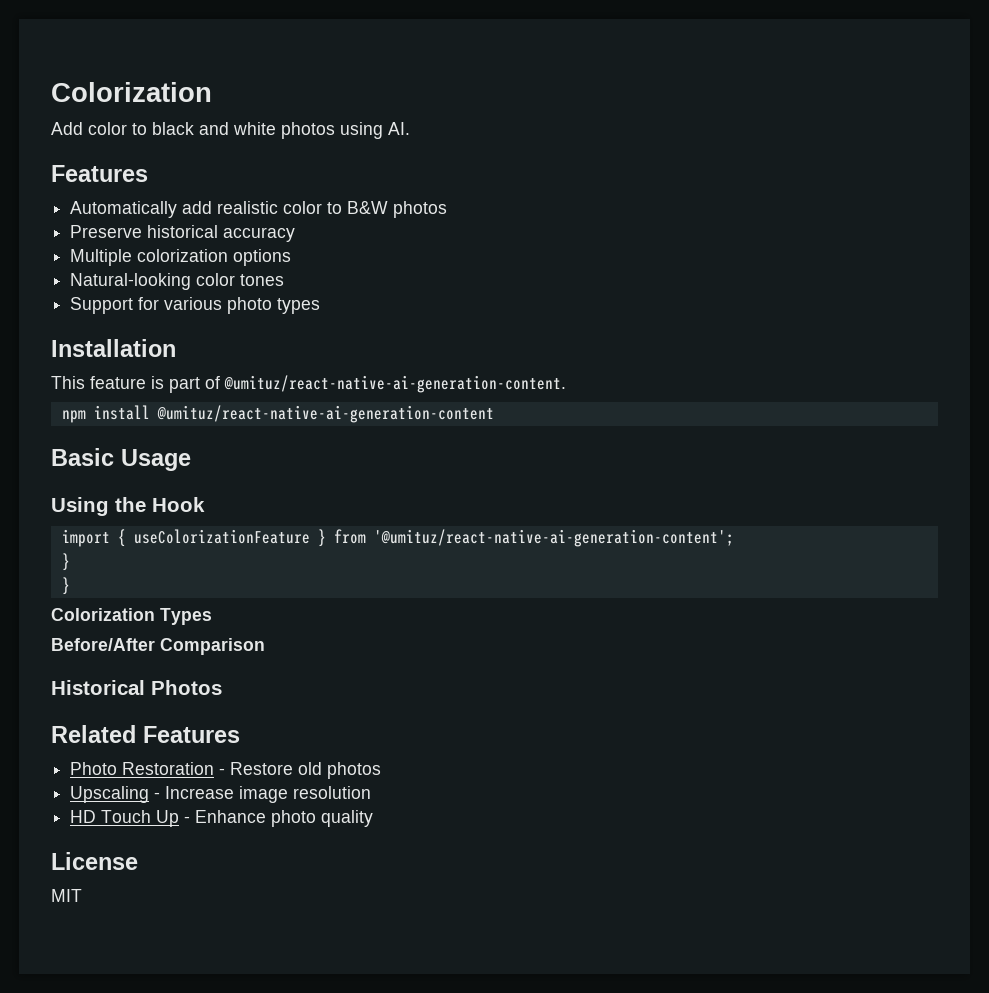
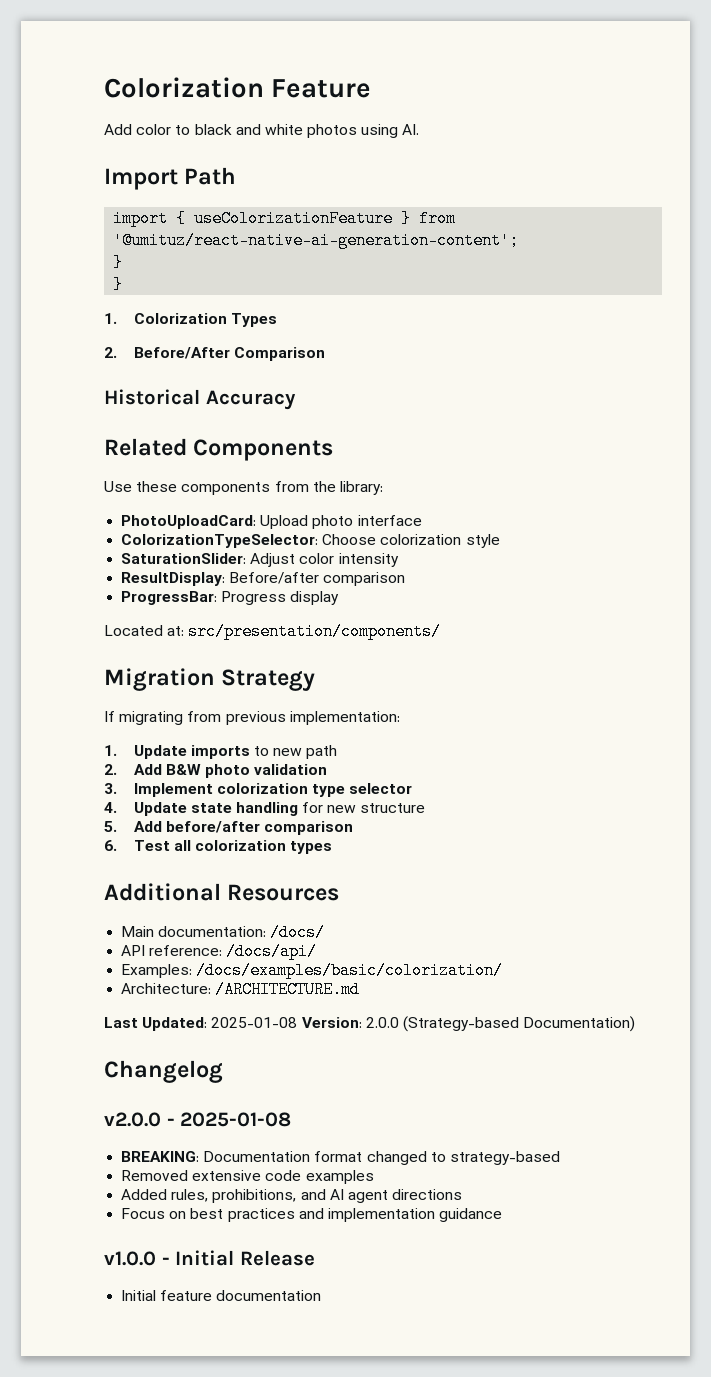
[51,82,212,102] Colorization -> [104,77,372,98] Colorization Feature
[51,165,148,182] [70,201,448,218] [70,225,296,242] [70,249,292,266] [70,273,285,290] [70,297,321,314] [51,339,176,357] [51,375,566,393] [61,405,494,423] [51,448,191,471] [51,497,205,516] Features // Automatically add realistic color to B&W photos // Preserve historical accuracy // Multiple colorization options // Natural-looking color tones // Support for various photo types // Installation // This feature is part of @umituz/react-native-ai-generation-content. // npm install @umituz/react-native-ai-generation-content // Basic Usage // Using the Hook -> [104,167,237,190] Import Path
(70, 586) none -> [104,313,117,324] 1.
(212, 616) none -> [104,347,117,358] 2.
[151,680,222,695] Photos -> [205,390,296,410] Accuracy
[143,726,240,743] [70,762,382,779] [70,786,372,803] [70,810,374,827] [51,852,138,870] [51,889,82,902] Features // Photo Restoration - Restore old photos // Upscaling - Increase image resolution // HD Touch Up - Enhance photo quality // License // MIT -> [193,439,334,461] [104,481,383,495] [121,515,422,529] [121,534,500,548] [121,553,399,567] [121,572,406,586] [121,591,340,605] [104,623,442,640] [104,668,316,691] [104,711,400,725] [104,745,338,759] [104,764,328,778] [104,783,413,797] [104,802,426,816] [104,821,353,835] [104,840,333,854] [104,883,340,901] [121,924,326,941] [121,943,318,960] [121,962,504,979] [121,981,361,998] [104,1016,636,1032] [104,1060,223,1083] [104,1112,292,1127] [121,1151,560,1165] [121,1170,374,1184] [121,1189,463,1203] [121,1208,503,1222] [104,1250,315,1266] [121,1290,322,1301] Components // Use these components from the library: // PhotoUploadCard: Upload photo interface // ColorizationTypeSelector: Choose colorization style // SaturationSlider: Adjust color intensity // ResultDisplay: Before/after comparison // ProgressBar: Progress display // Located at: src/presentation/components/ // Migration Strategy // If migrating from previous implementation: // 1. Update imports to new path // 2. Add B&W photo validation // 3. Implement colorization type selector // 4. Update state handling for new structure // 5. Add before/after comparison // 6. Test all colorization types // Additional Resources // Main documentation: /docs/ // API reference: /docs/api/ // Examples: /docs/examples/basic/colorization/ // Architecture: /ARCHITECTURE.md // Last Updated: 2025-01-08 Version: 2.0.0 (Strategy-based Documentation) // Changelog // v2.0.0 - 2025-01-08 // BREAKING: Documentation format changed to strategy-based // Removed extensive code examples // Added rules, prohibitions, and AI agent directions // Focus on best practices and implementation guidance // v1.0.0 - Initial Release // Initial feature documentation

